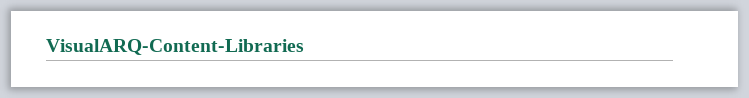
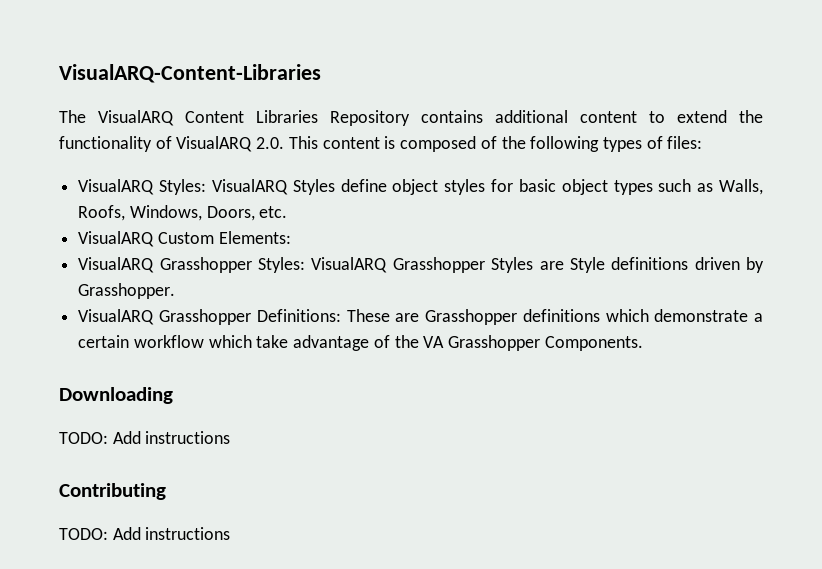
(304, 47) none -> [59,110,763,126] [59,136,703,152] [78,179,764,195] [78,205,288,221] [78,231,291,247] [78,257,764,273] [78,283,176,299] [78,309,763,325] [78,335,643,351] [59,387,173,404] [59,431,231,444] [59,483,166,500] [59,527,231,540] // The VisualARQ Content Libraries Repository contains additional content to extend the functionality of VisualARQ 2.0. This content is composed of the following types of files: // VisualARQ Styles: VisualARQ Styles define object styles for basic object types such as Walls, Roofs, Windows, Doors, etc. // VisualARQ Custom Elements: // VisualARQ Grasshopper Styles: VisualARQ Grasshopper Styles are Style definitions driven by Grasshopper. // VisualARQ Grasshopper Definitions: These are Grasshopper definitions which demonstrate a certain workflow which take advantage of the VA Grasshopper Components. // Downloading // TODO: Add instructions // Contributing // TODO: Add instructions

